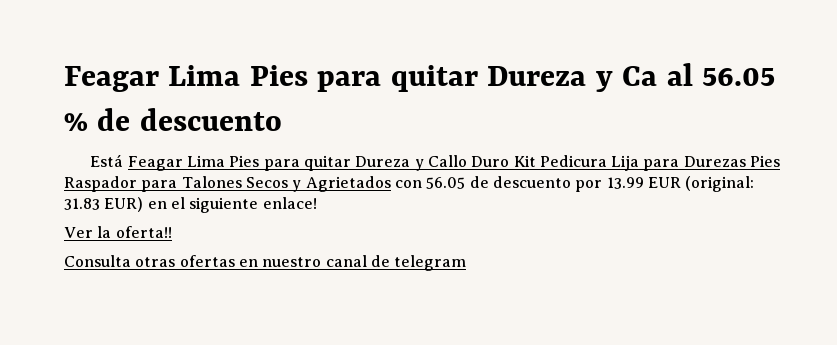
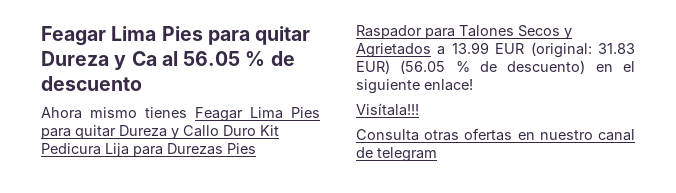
[90,154,124,167] Está -> [41,107,187,119] Ahora mismo tienes
[394,176,603,192] con 56.05 de descuento por -> [437,46,446,55] a
(144, 204) none -> [400,60,586,74] (56.05 % de descuento)
[64,226,172,238] Ver la oferta!! -> [356,103,419,116] Visítala!!!

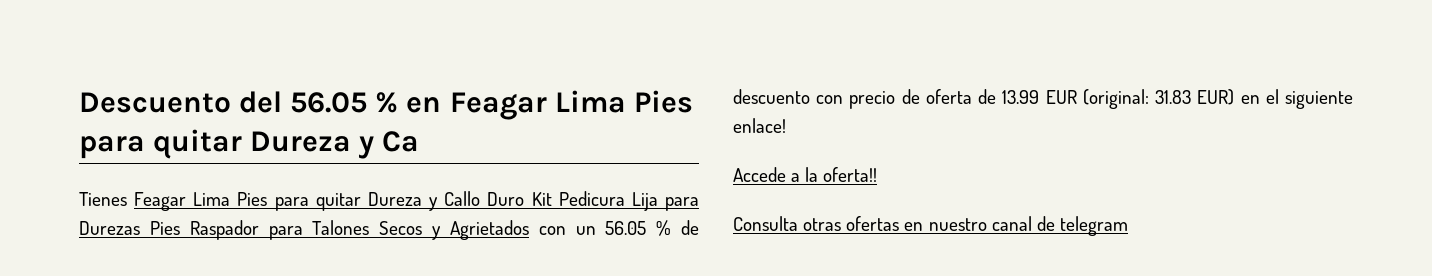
(41, 36) none -> [79,91,442,113] Descuento del 56.05 % en
[161,51,295,66] [41,76,142,91] [41,107,187,119] al 56.05 % de descuento // Ahora mismo tienes -> [79,192,127,206] // Tienes
[437,46,446,55] a -> [538,220,699,236] [733,89,997,109] con un 56.05 % de descuento con precio de oferta de
[400,60,586,74] (56.05 % de descuento) -> (1235, 97) none
[356,103,419,116] Visítala!!! -> [733,167,878,182] Accede a la oferta!!

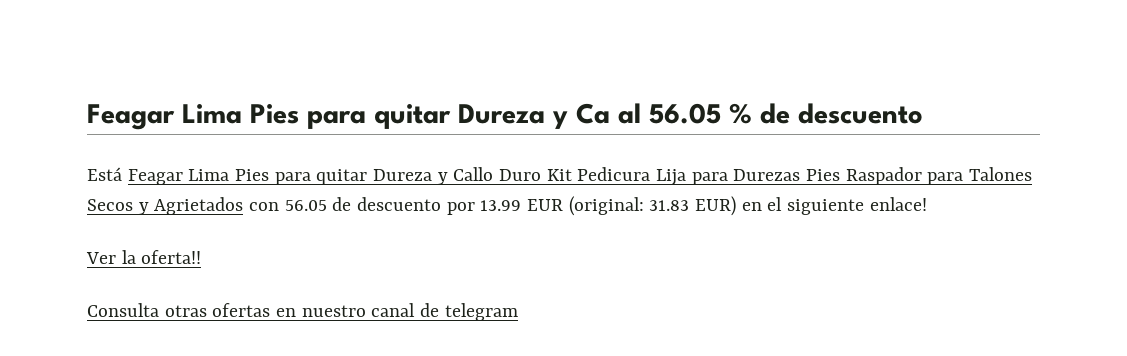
[79,91,442,113] Descuento del 56.05 % en -> (87, 117) none
[79,192,127,206] // Tienes -> [618,103,923,124] [87,167,122,181] al 56.05 % de descuento // Está
[575,220,699,236] [733,89,997,109] un 56.05 % de descuento con precio de oferta de -> [284,197,475,215] 56.05 de descuento por
[733,167,801,182] Accede a -> [86,252,116,264] Ver

